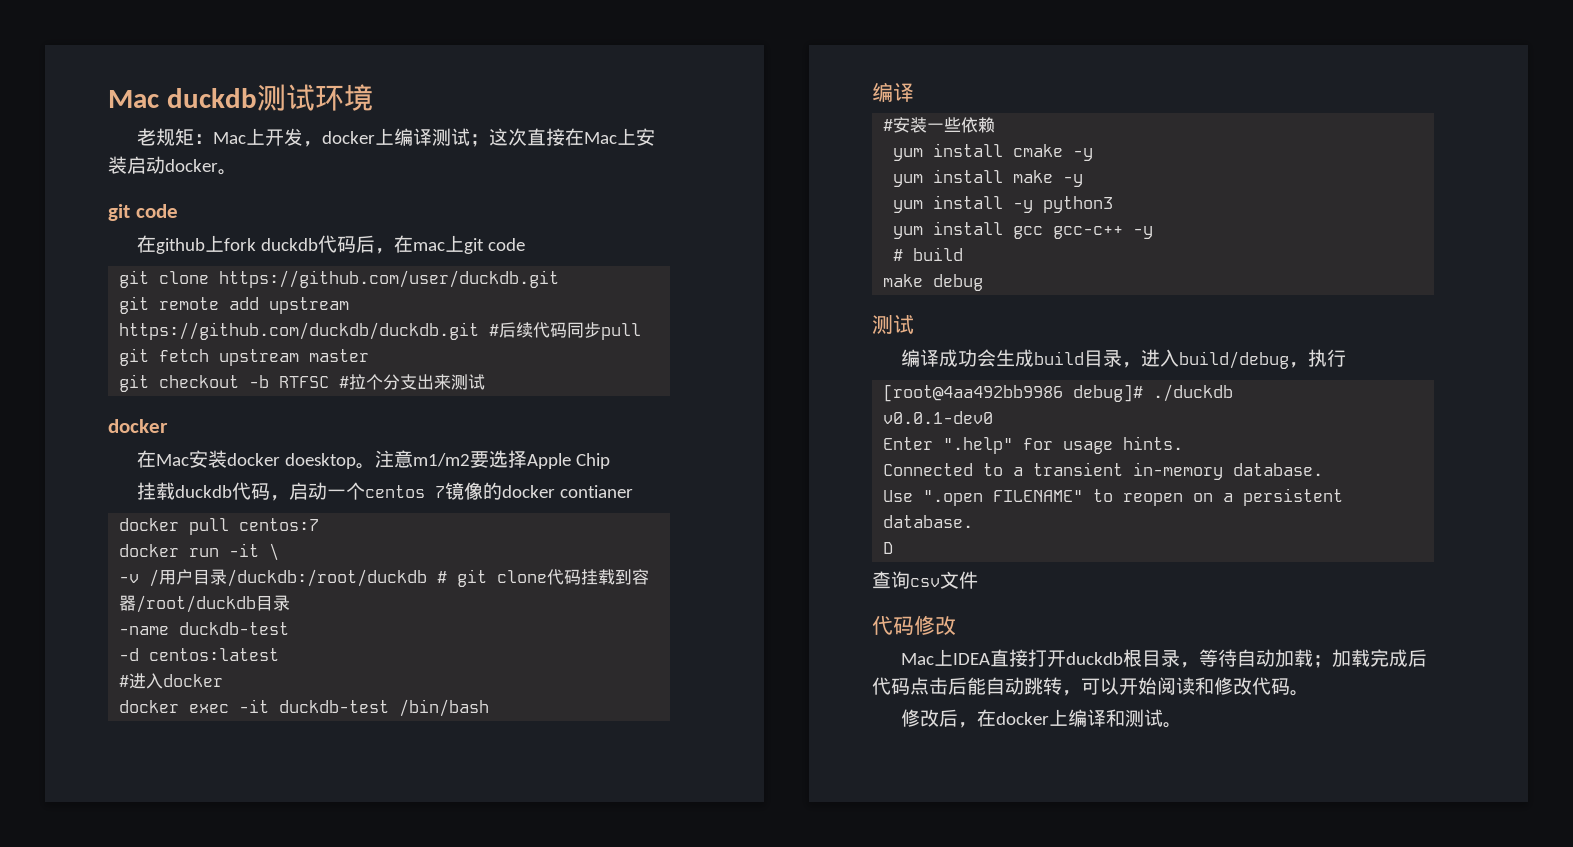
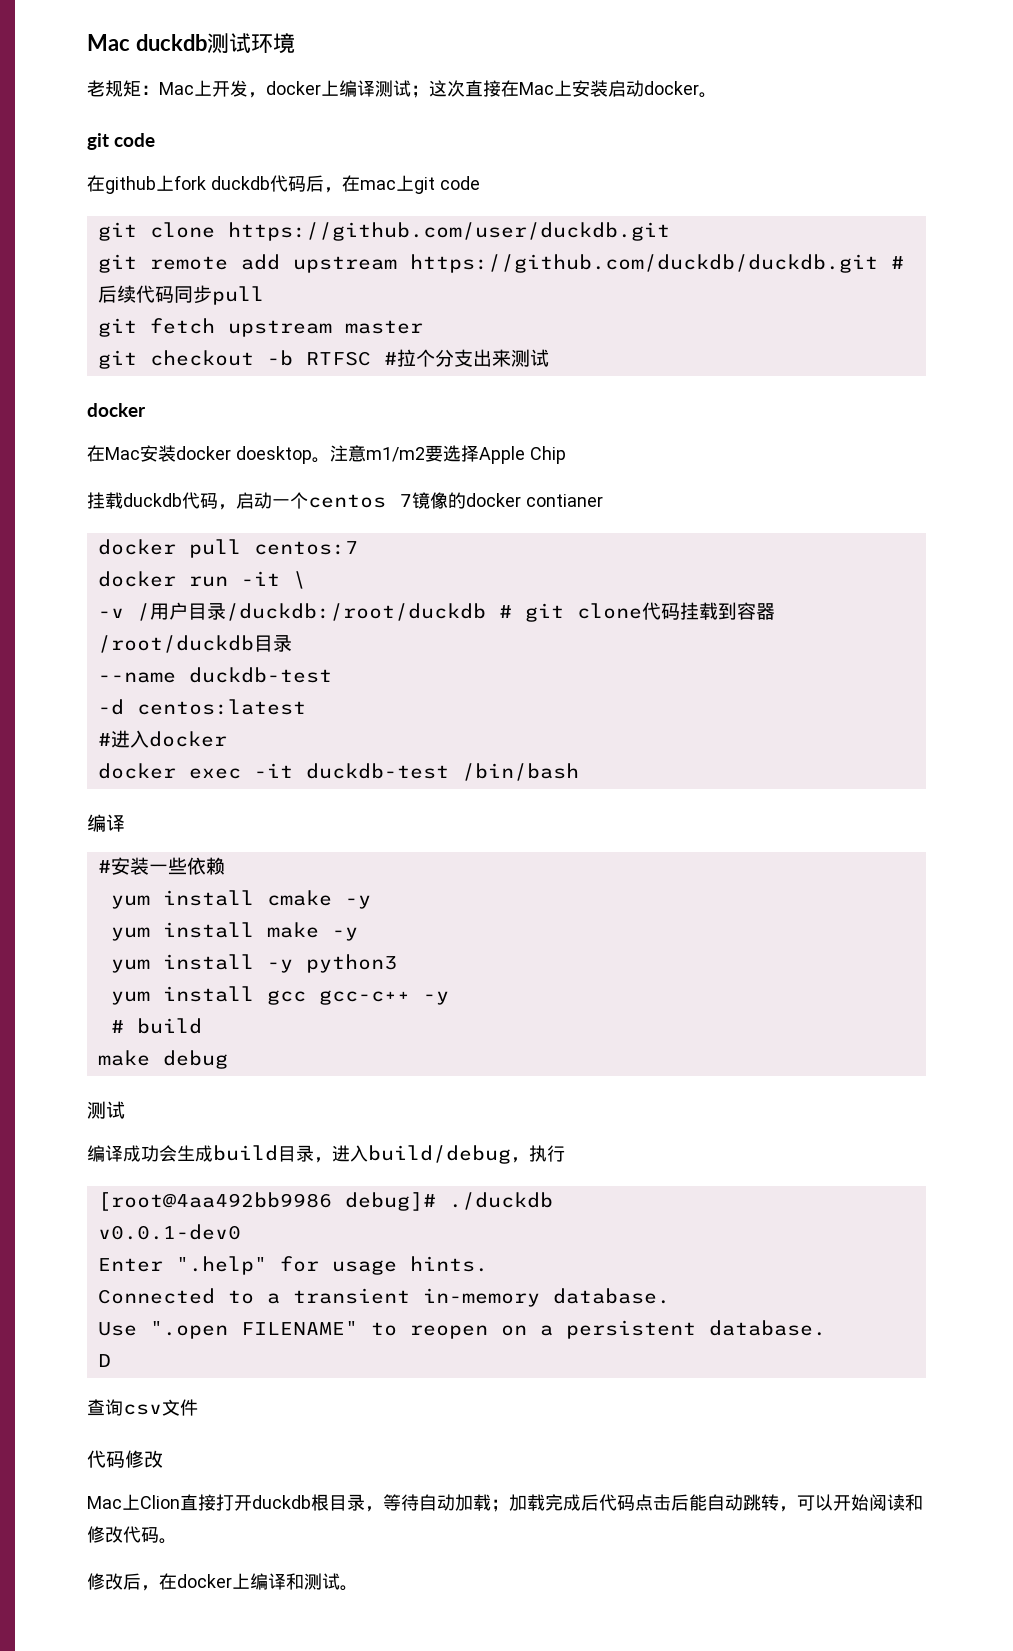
[119,626,170,635] -name -> [97,672,176,683] --name
[953,653,991,665] IDEA -> [140,1495,180,1509] Clion

